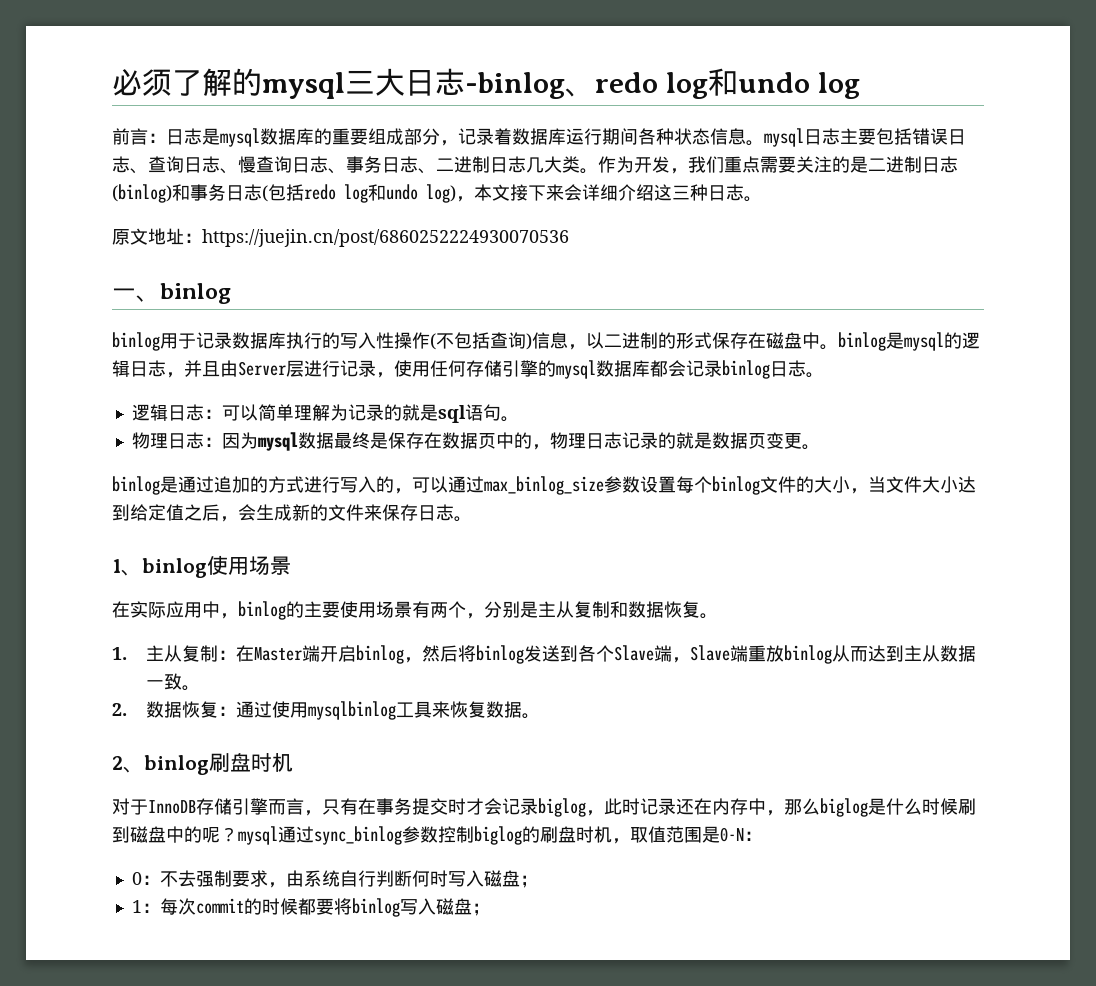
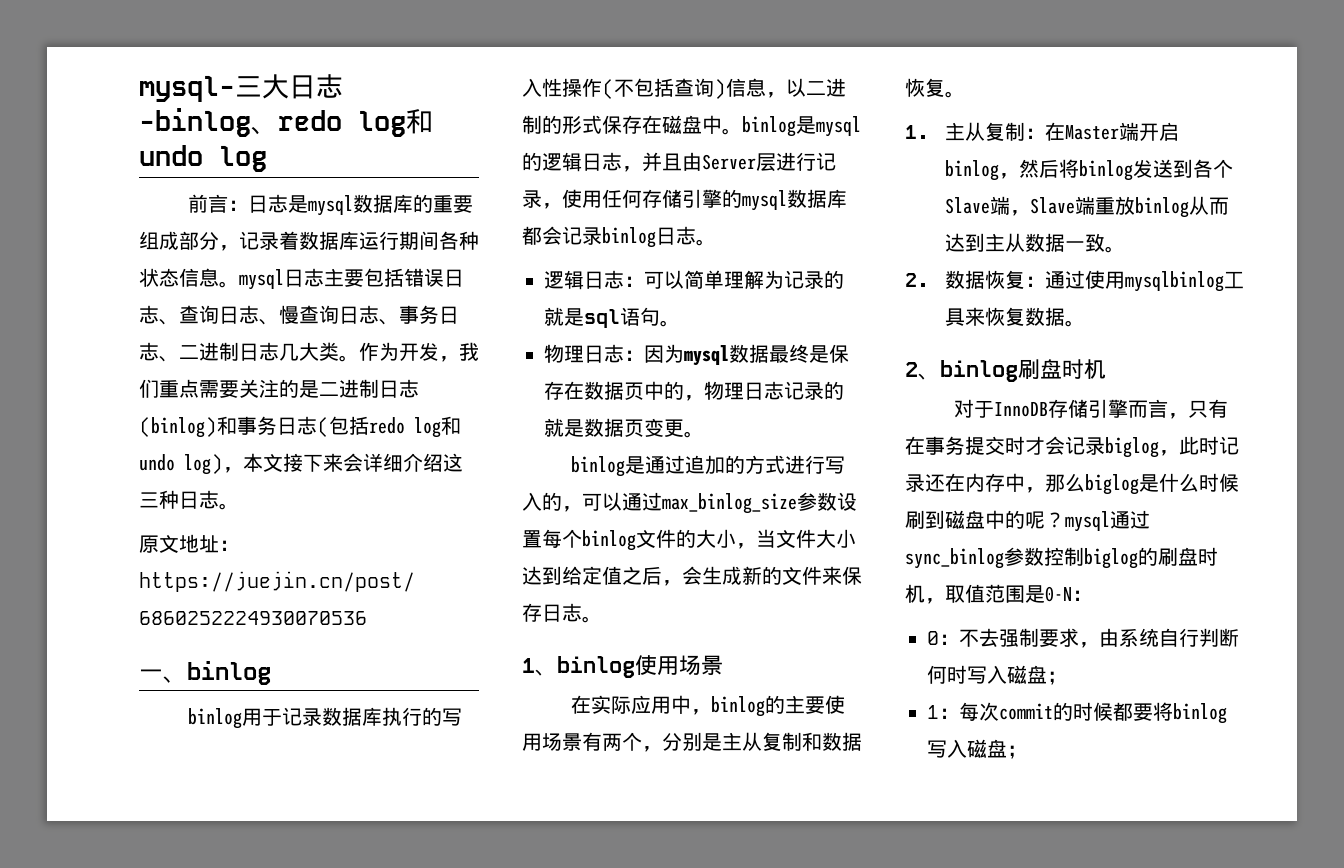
[112,68,345,99] 必须了解的mysql -> [139,75,235,102] mysql-

